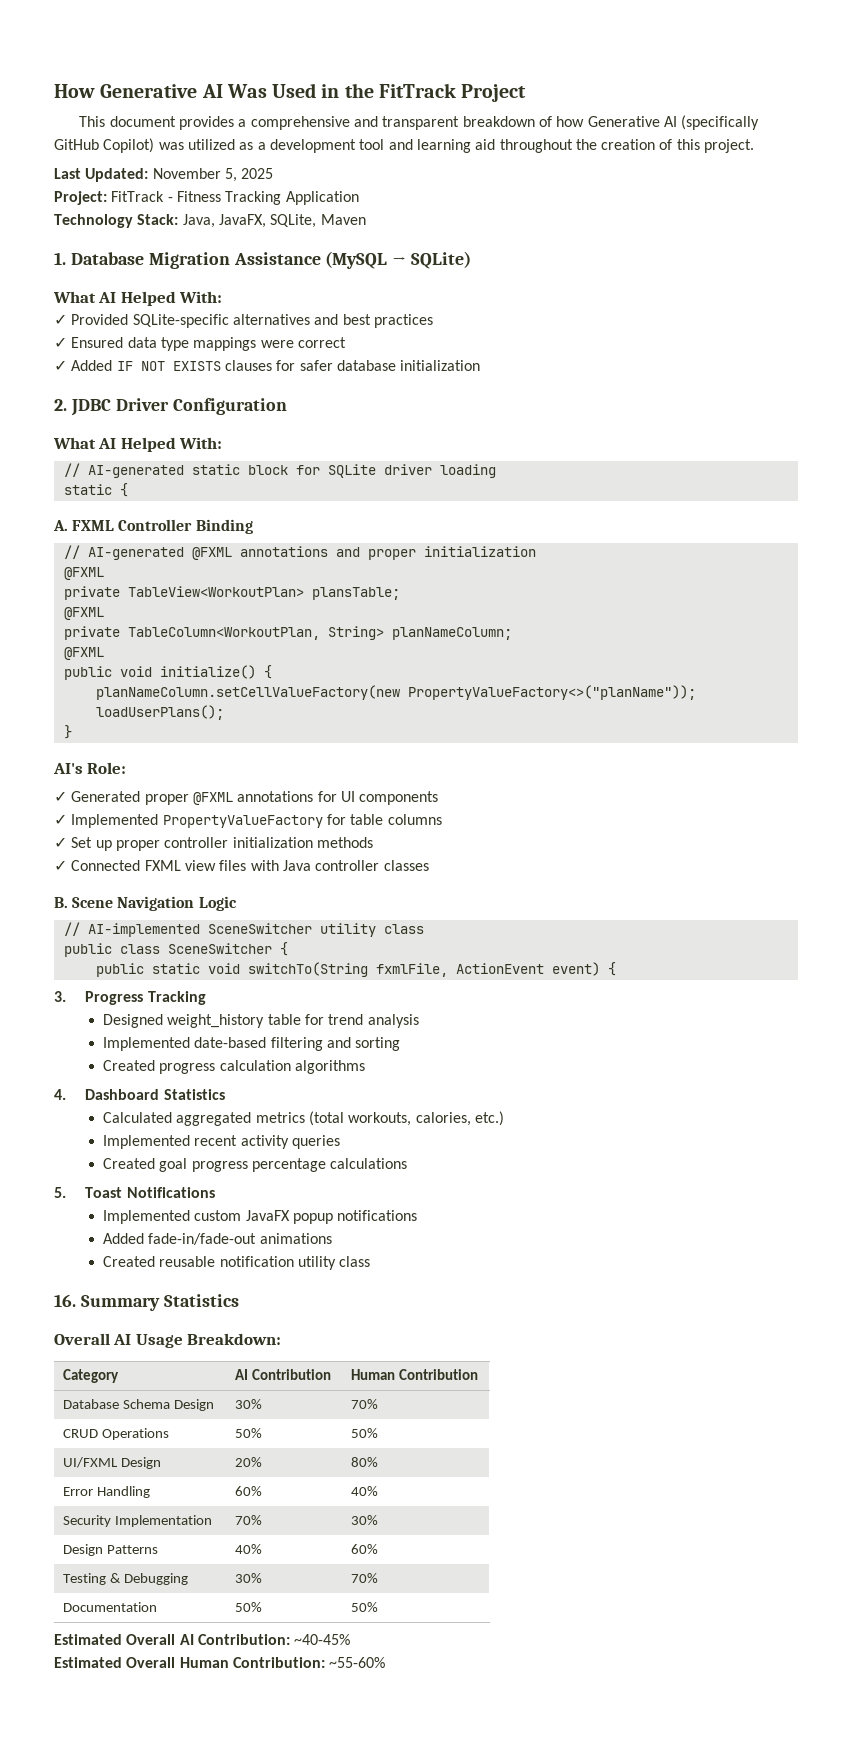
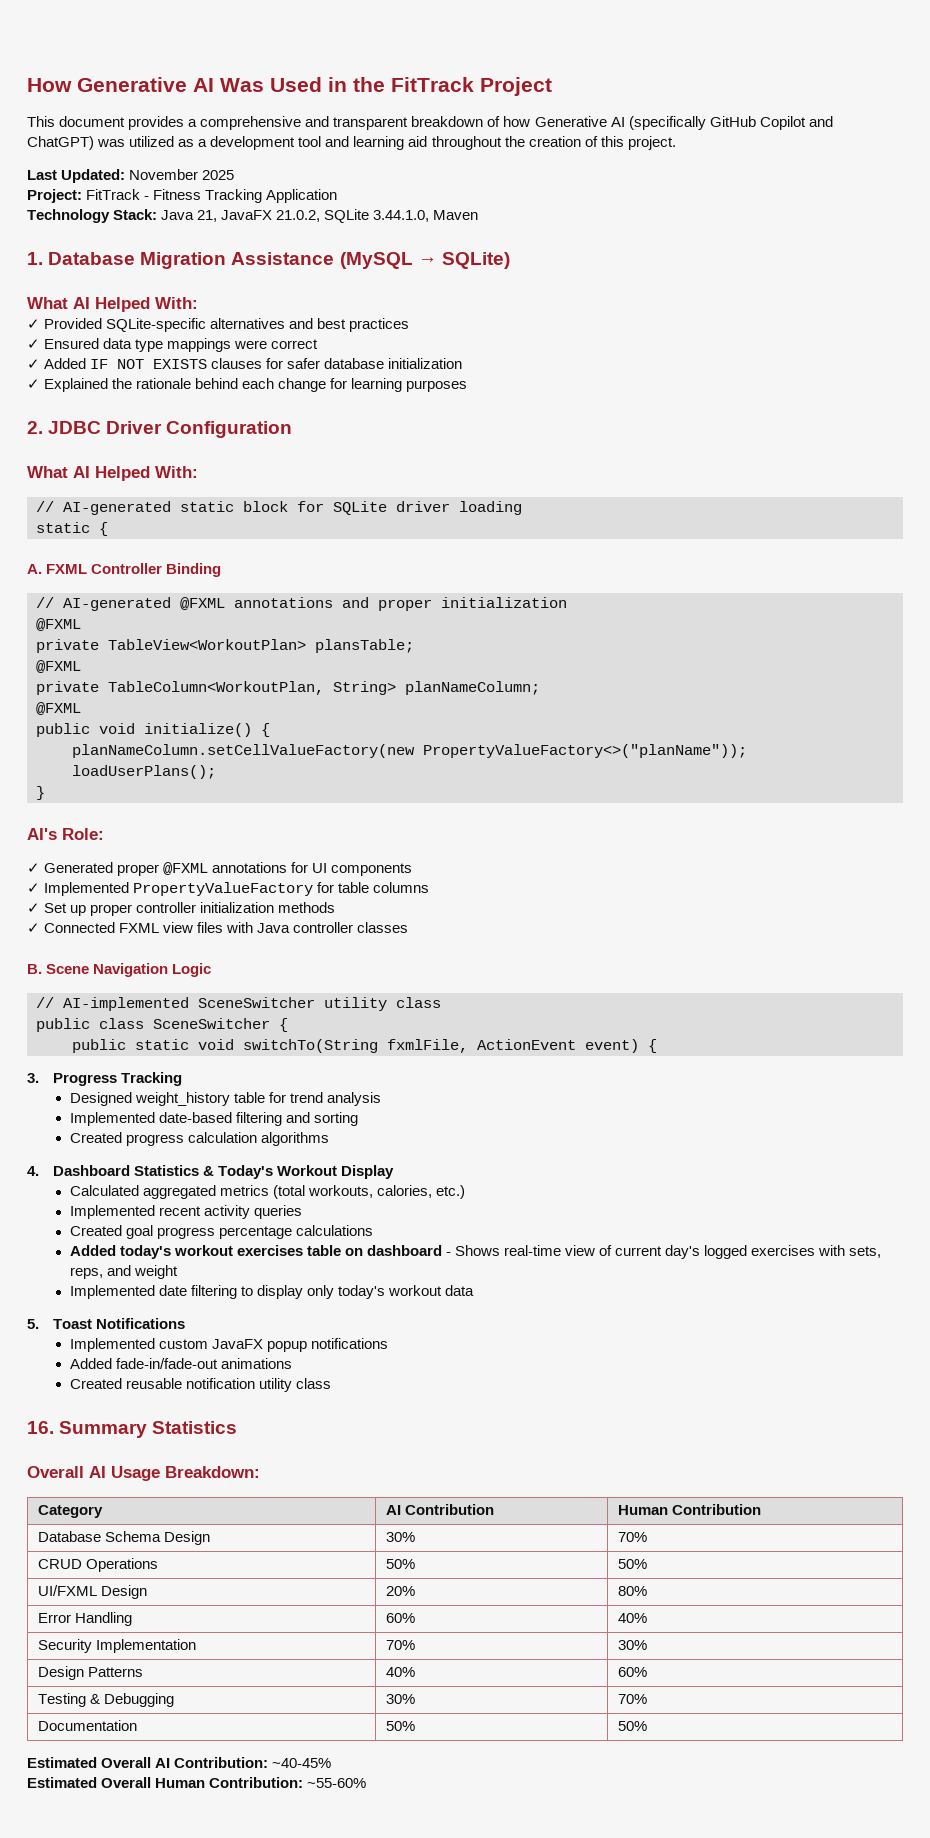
[103,138,155,153] Copilot) -> [759,116,833,130] [27,136,94,150] Copilot and ChatGPT)
[224,168,237,182] 5, -> (199, 174) none
[182,214,317,228] Java, JavaFX, SQLite, -> [161,209,430,223] Java 21, JavaFX 21.0.2, SQLite 3.44.1.0,
(481, 365) none -> [27,378,468,392] // ✓ Explained the rationale behind each change for learning purposes
(225, 1094) none -> [203,1165,395,1179] & Today's Workout Display
(408, 1163) none -> [69,1245,882,1259] [69,1265,178,1279] [69,1285,474,1299] // Added today's workout exercises table on dashboard - Shows real-time view of current day's logged exercises with sets, reps, and weight // Implemented date filtering to display only today's workout data

